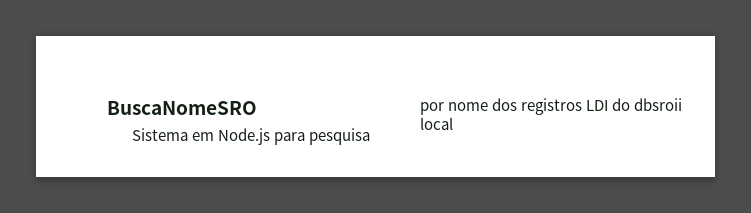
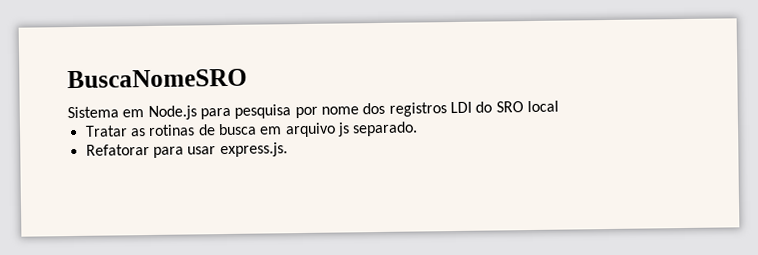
[634,98,683,111] dbsroii -> [495,101,524,113] SRO
(453, 123) none -> [84,121,419,138] [85,142,288,158] // Tratar as rotinas de busca em arquivo js separado. // Refatorar para usar express.js.

